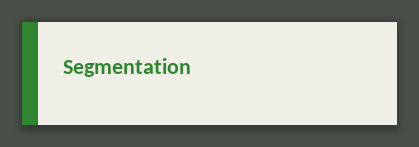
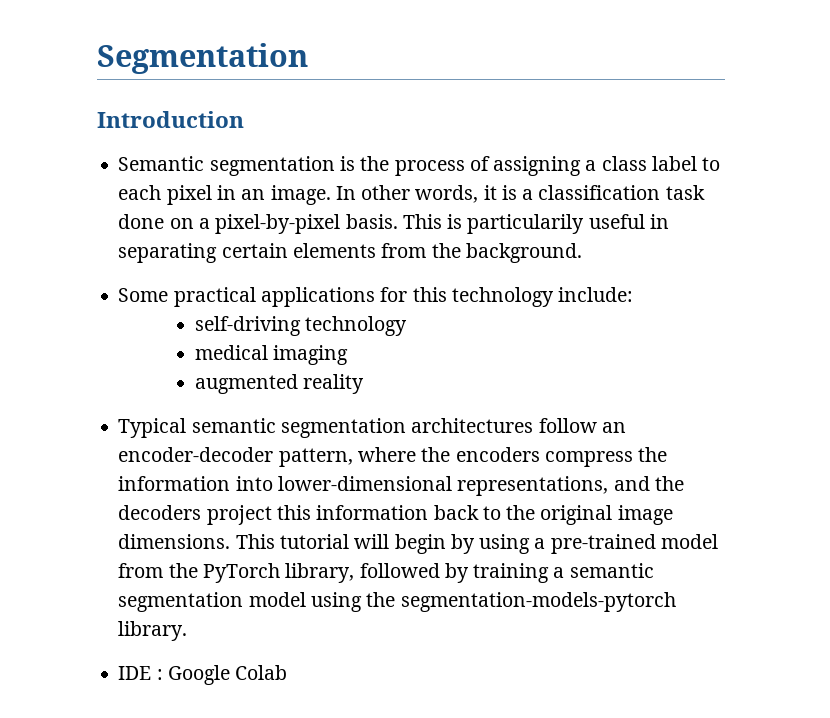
(191, 67) none -> [97,111,244,128] [118,156,721,176] [118,185,705,205] [118,214,669,234] [118,243,582,263] [118,287,634,307] [194,316,408,336] [194,345,349,365] [194,374,365,394] [118,418,626,438] [118,447,668,467] [118,476,684,496] [118,505,673,525] [118,534,718,554] [118,563,654,583] [118,592,676,612] [118,621,188,641] [118,665,288,685] // Introduction // Semantic segmentation is the process of assigning a class label to each pixel in an image. In other words, it is a classification task done on a pixel-by-pixel basis. This is particularily useful in separating certain elements from the background. // Some practical applications for this technology include: // self-driving technology // medical imaging // augmented reality // Typical semantic segmentation architectures follow an encoder-decoder pattern, where the encoders compress the information into lower-dimensional representations, and the decoders project this information back to the original image dimensions. This tutorial will begin by using a pre-trained model from the PyTorch library, followed by training a semantic segmentation model using the segmentation-models-pytorch library. // IDE : Google Colab

